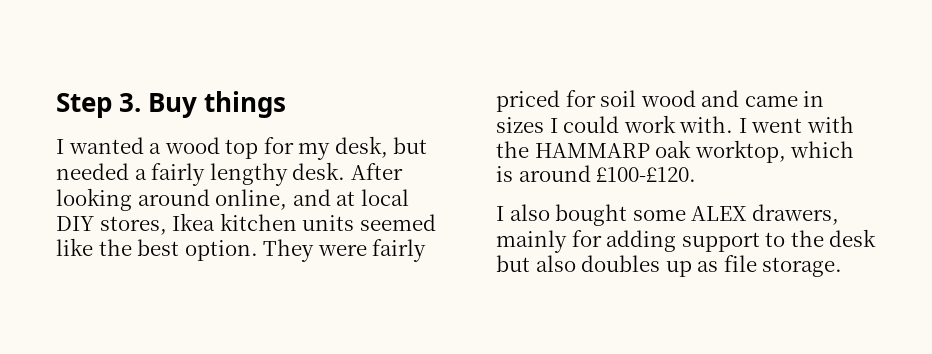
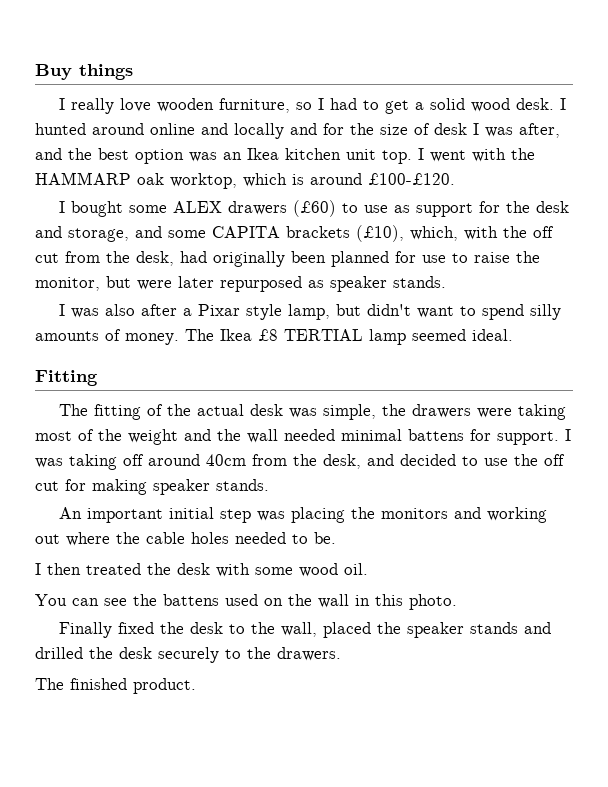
[56,93,142,118] Step 3. -> (35, 72) none
[68,136,428,160] [56,162,403,186] [56,188,409,211] [56,213,436,235] [56,238,427,262] [496,90,825,112] [496,115,734,133] wanted a wood top for my desk, but needed a fairly lengthy desk. After looking around online, and at local DIY stores, Ikea kitchen units seemed like the best option. They were fairly priced for soil wood and came in sizes I could work with. -> [71,98,567,114] [35,123,560,139] [35,148,412,164] really love wooden furniture, so I had to get a solid wood desk. I hunted around online and locally and for the size of desk I was after, and the best option was an Ikea kitchen unit top.
[509,204,550,221] also -> (66, 207) none
[751,204,839,225] [496,229,877,253] [496,255,843,277] drawers, mainly for adding support to the desk but also doubles up as file storage. -> [228,200,570,217] [35,225,554,242] [35,251,540,267] [35,276,446,292] [59,304,562,320] [35,329,513,345] [35,370,98,386] [59,404,567,420] [35,429,571,445] [35,454,565,470] [35,479,269,495] [59,507,548,523] [35,532,336,546] [35,563,368,577] [35,594,457,610] [59,622,552,638] [35,647,341,663] [35,678,196,694] drawers (£60) to use as support for the desk and storage, and some CAPITA brackets (£10), which, with the off cut from the desk, had originally been planned for use to raise the monitor, but were later repurposed as speaker stands. // I was also after a Pixar style lamp, but didn't want to spend silly amounts of money. The Ikea £8 TERTIAL lamp seemed ideal. // Fitting // The fitting of the actual desk was simple, the drawers were taking most of the weight and the wall needed minimal battens for support. I was taking off around 40cm from the desk, and decided to use the off cut for making speaker stands. // An important initial step was placing the monitors and working out where the cable holes needed to be. // I then treated the desk with some wood oil. // You can see the battens used on the wall in this photo. // Finally fixed the desk to the wall, placed the speaker stands and drilled the desk securely to the drawers. // The finished product.

